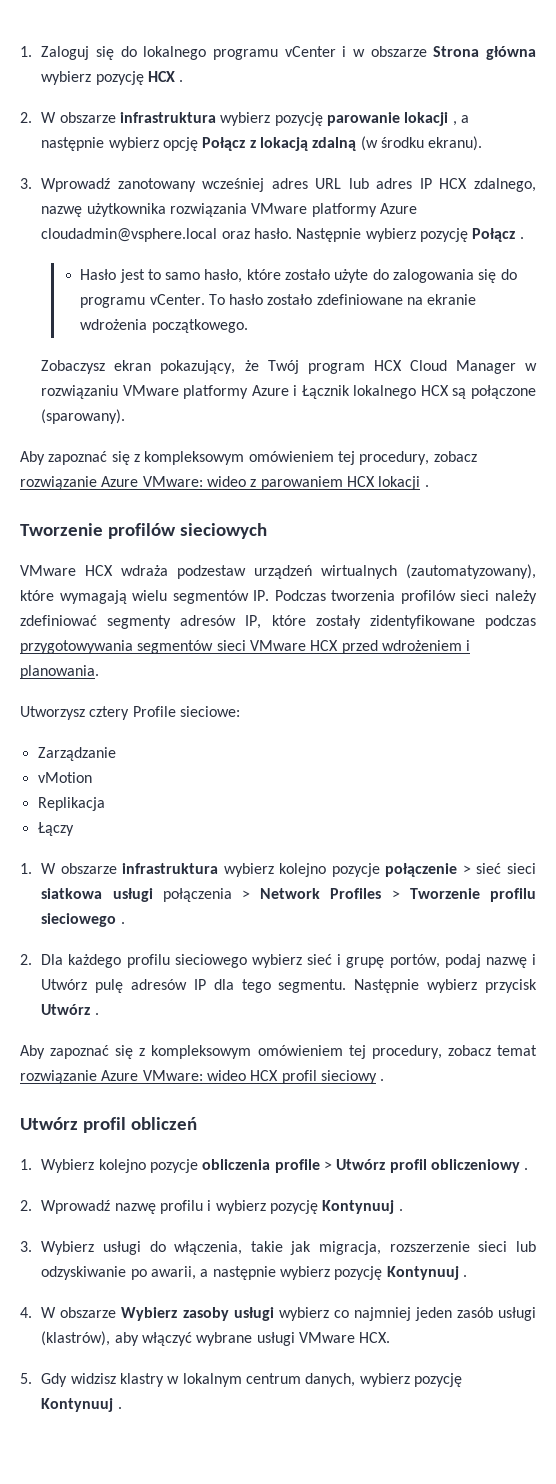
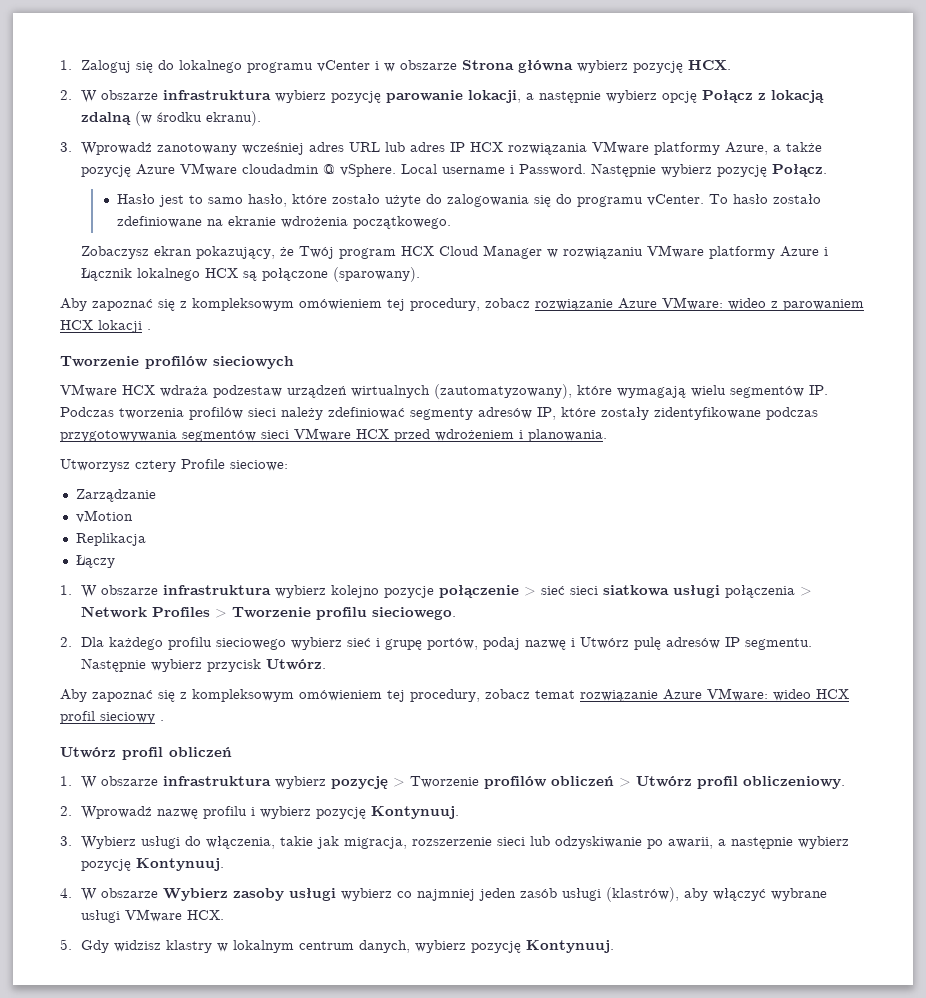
[147,71,184,82] HCX . -> [687,60,731,70] HCX.
[404,112,457,126] lokacji , -> [467,90,521,103] lokacji,
[474,178,537,192] [41,203,417,217] [41,228,292,242] zdalnego, nazwę użytkownika rozwiązania VMware platformy Azure cloudadmin@vsphere.local oraz hasło. -> [507,141,822,155] [80,163,586,177] rozwiązania VMware platformy Azure, a także pozycję Azure VMware cloudadmin @ vSphere. Local username i Password.
[472,228,524,242] Połącz . -> [771,164,827,177] Połącz.
[41,913,125,927] sieciowego . -> [371,607,456,620] sieciowego.
[213,979,271,993] dla tego -> (740, 642) none
[41,1004,99,1015] Utwórz . -> [265,659,326,670] Utwórz.
[41,1159,320,1173] Wybierz kolejno pozycje obliczenia profile -> [80,776,614,789] W obszarze infrastruktura wybierz pozycję > Tworzenie profilów obliczeń
[430,1159,529,1173] obliczeniowy . -> [742,776,845,789] obliczeniowy.
[322,1200,403,1214] Kontynuuj . -> [370,806,459,819] Kontynuuj.
[386,1266,467,1280] Kontynuuj . -> [135,858,224,871] Kontynuuj.
[41,1398,122,1412] Kontynuuj . -> [525,940,614,953] Kontynuuj.

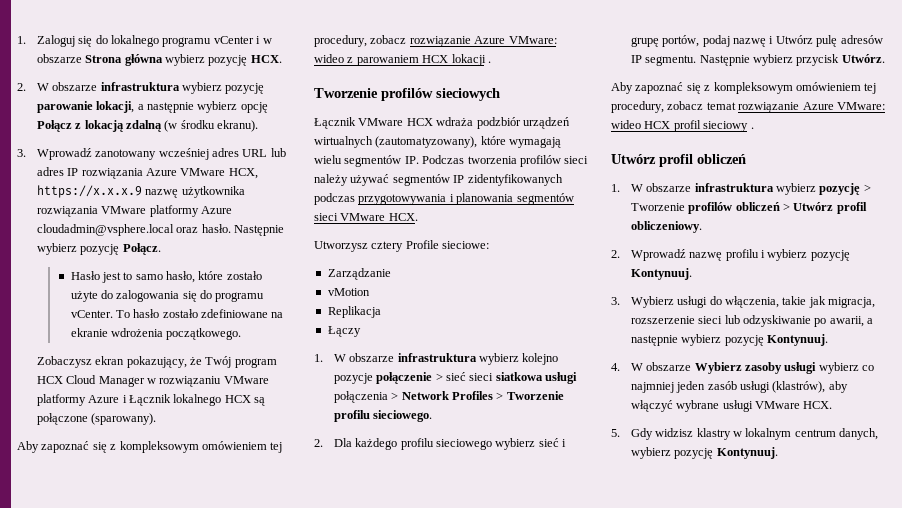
[469,141,822,155] [80,163,586,177] HCX rozwiązania VMware platformy Azure, a także pozycję Azure VMware cloudadmin @ vSphere. Local username i Password. -> [81,168,258,179] [36,185,245,198] [36,205,232,217] [36,224,231,236] rozwiązania Azure VMware HCX, https://x.x.x.9 nazwę użytkownika rozwiązania VMware platformy Azure cloudadmin@vsphere.local oraz hasło.
(294, 362) none -> [314,117,356,129] Łącznik
[213,385,282,398] podzestaw -> [476,117,521,129] podzbiór
[328,407,818,420] [60,428,607,442] zdefiniować segmenty adresów IP, które zostały zidentyfikowane podczas przygotowywania segmentów sieci VMware HCX przed wdrożeniem i planowania. -> [350,174,563,186] [314,193,574,205] [314,213,418,221] używać segmentów IP zidentyfikowanych podczas przygotowywania i planowania segmentów sieci VMware HCX.

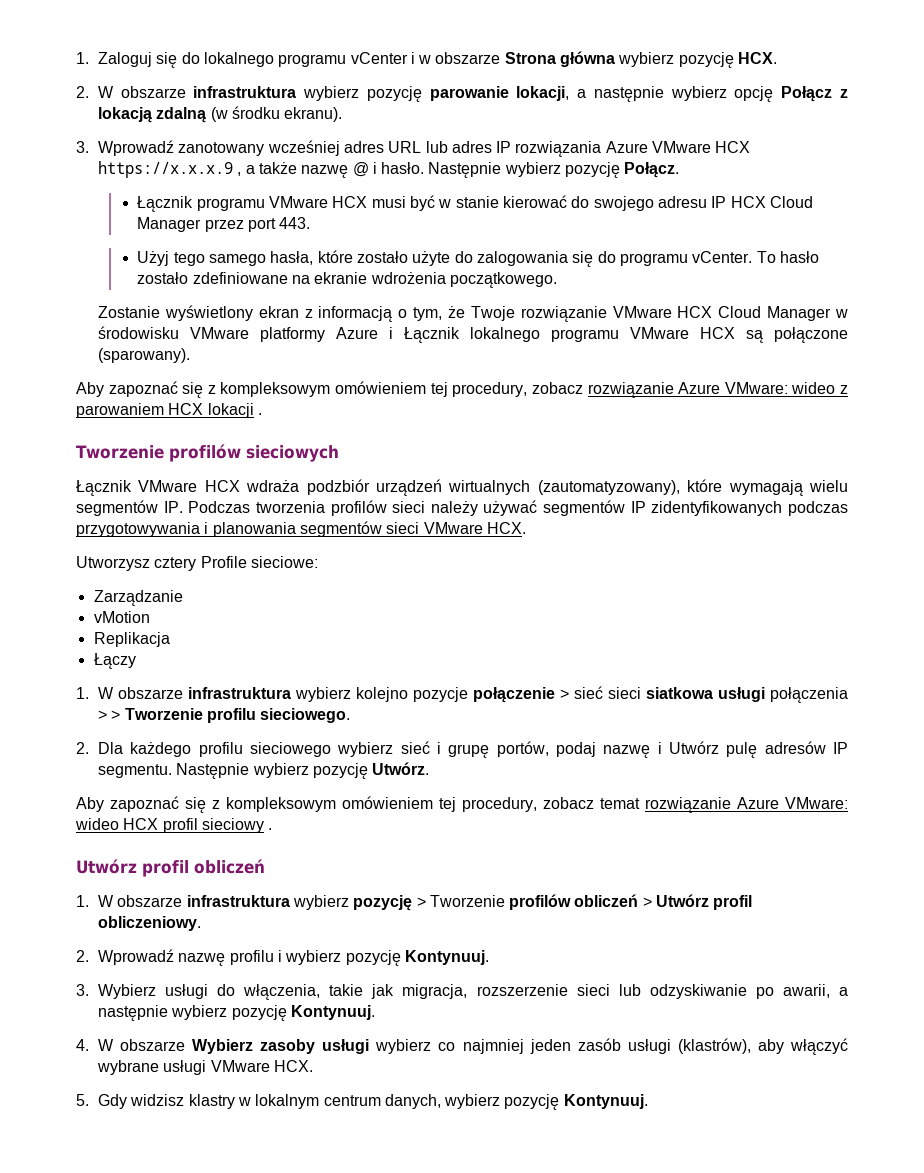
[228,168,258,179] [36,185,245,198] [36,205,232,217] [36,224,199,236] HCX, https://x.x.x.9 nazwę użytkownika rozwiązania VMware platformy Azure cloudadmin@vsphere.local oraz -> [715,141,751,153] [97,161,377,178] HCX https://x.x.x.9 , a także nazwę @ i
[70,271,195,283] Hasło jest to samo hasło, -> [137,195,813,212] [137,217,311,232] [137,251,314,266] Łącznik programu VMware HCX musi być w stanie kierować do swojego adresu IP HCX Cloud Manager przez port 443. // Użyj tego samego hasła,
[36,356,277,368] Zobaczysz ekran pokazujący, że Twój program -> [97,305,672,322] Zostanie wyświetlony ekran z informacją o tym, że Twoje rozwiązanie VMware
[159,376,222,387] rozwiązaniu -> [97,326,179,339] środowisku
(222, 400) none -> [550,327,689,342] programu VMware
[401,391,493,400] Network Profiles -> (107, 715) none
[796,54,840,66] przycisk -> [312,763,368,779] pozycję

